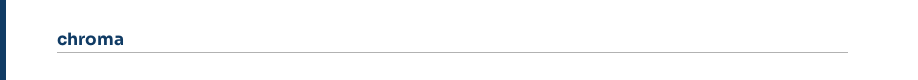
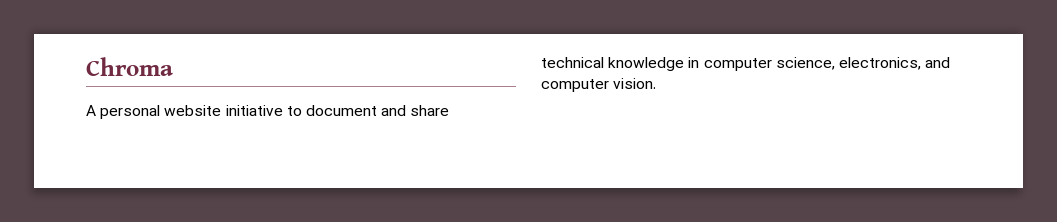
[57,32,124,46] chroma -> [86,57,173,76] [86,105,450,119] [541,57,951,71] [541,78,657,92] Chroma // A personal website initiative to document and share technical knowledge in computer science, electronics, and computer vision.

